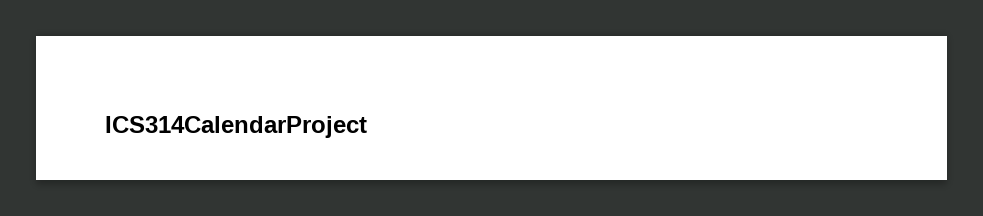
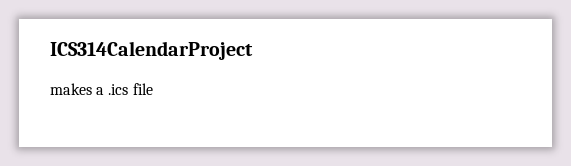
(367, 127) none -> [50,83,153,95] // makes a .ics file

